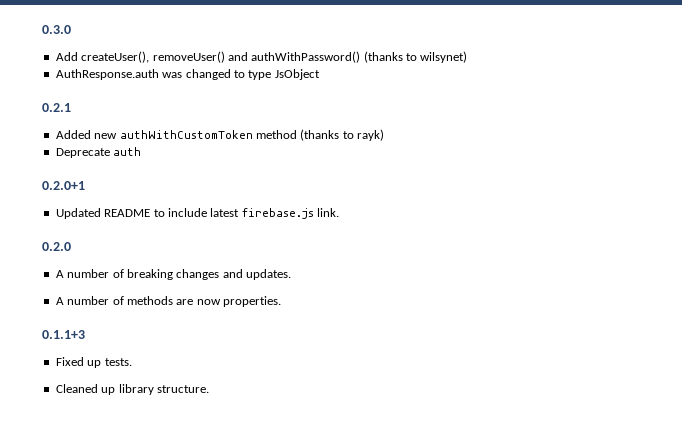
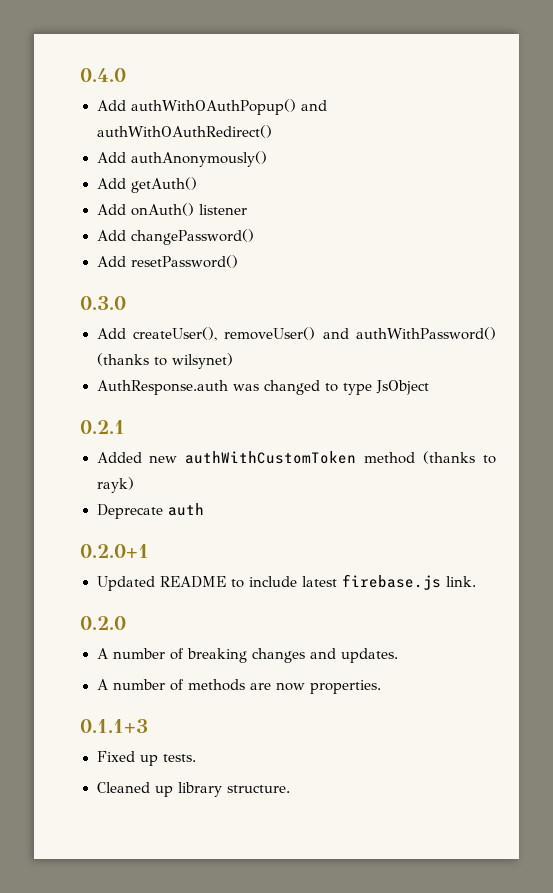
(42, 29) none -> [80,68,126,82] [96,99,327,115] [96,125,272,138] [96,151,267,167] [96,177,197,193] [96,203,247,216] [96,229,254,245] [96,255,238,268] 0.4.0 // Add authWithOAuthPopup() and authWithOAuthRedirect() // Add authAnonymously() // Add getAuth() // Add onAuth() listener // Add changePassword() // Add resetPassword() //

